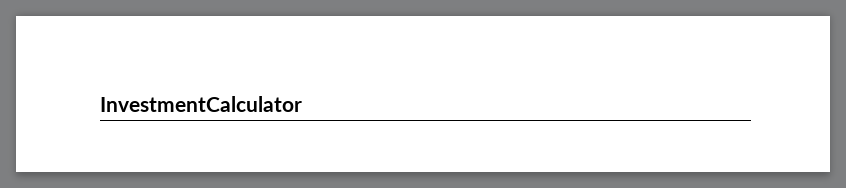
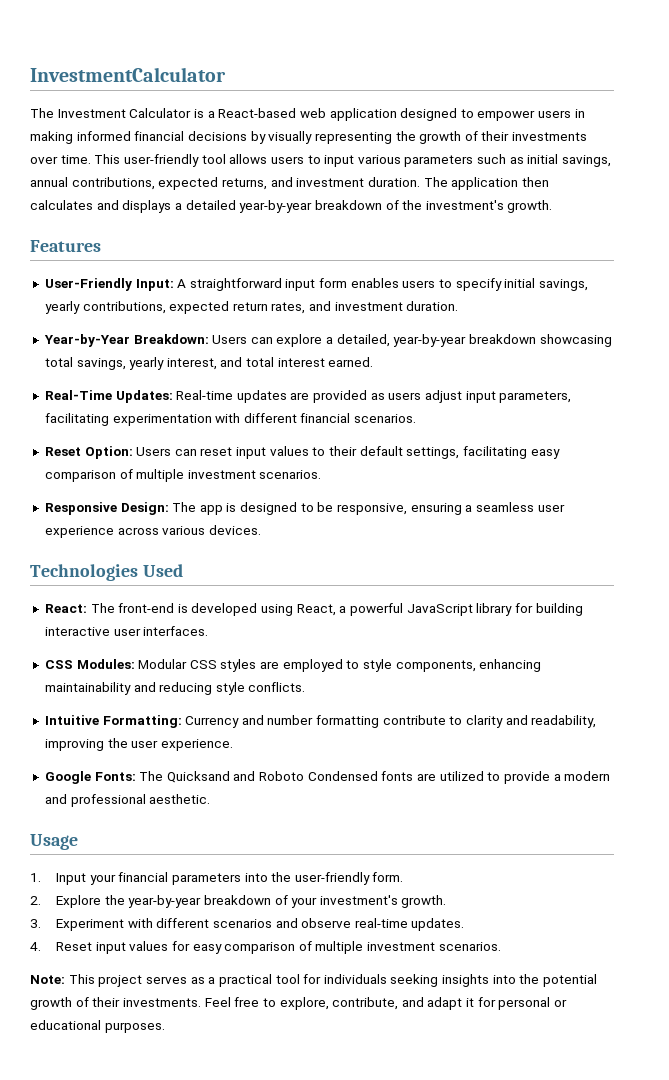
(302, 104) none -> [30,108,585,121] [30,131,588,144] [30,154,612,167] [30,177,549,190] [30,200,553,213] [30,240,101,252] [44,278,588,291] [44,301,459,314] [43,334,612,347] [44,357,374,370] [44,390,572,403] [44,413,417,426] [44,446,560,459] [44,469,322,482] [44,502,565,515] [44,525,261,538] [30,564,183,581] [44,603,583,616] [44,626,209,636] [44,659,542,672] [44,682,306,695] [44,715,597,728] [44,738,233,751] [44,771,611,784] [44,794,211,807] [30,834,78,850] [30,872,404,885] [30,895,447,908] [30,918,465,931] [30,941,501,954] [30,974,598,987] [30,997,568,1010] [30,1020,165,1033] // The Investment Calculator is a React-based web application designed to empower users in making informed financial decisions by visually representing the growth of their investments over time. This user-friendly tool allows users to input various parameters such as initial savings, annual contributions, expected returns, and investment duration. The application then calculates and displays a detailed year-by-year breakdown of the investment's growth. // Features // User-Friendly Input: A straightforward input form enables users to specify initial savings, yearly contributions, expected return rates, and investment duration. // Year-by-Year Breakdown: Users can explore a detailed, year-by-year breakdown showcasing total savings, yearly interest, and total interest earned. // Real-Time Updates: Real-time updates are provided as users adjust input parameters, facilitating experimentation with different financial scenarios. // Reset Option: Users can reset input values to their default settings, facilitating easy comparison of multiple investment scenarios. // Responsive Design: The app is designed to be responsive, ensuring a seamless user experience across various devices. // Technologies Used // React: The front-end is developed using React, a powerful JavaScript library for building interactive user interfaces. // CSS Modules: Modular CSS styles are employed to style components, enhancing maintainability and reducing style conflicts. // Intuitive Formatting: Currency and number formatting contribute to clarity and readability, improving the user experience. // Google Fonts: The Quicksand and Roboto Condensed fonts are utilized to provide a modern and professional aesthetic. // Usage // 1. Input your financial parameters into the user-friendly form. // 2. Explore the year-by-year breakdown of your investment's growth. // 3. Experiment with different scenarios and observe real-time updates. // 4. Reset input values for easy comparison of multiple investment scenarios. // Note: This project serves as a practical tool for individuals seeking insights into the potential growth of their investments. Feel free to explore, contribute, and adapt it for personal or educational purposes.

